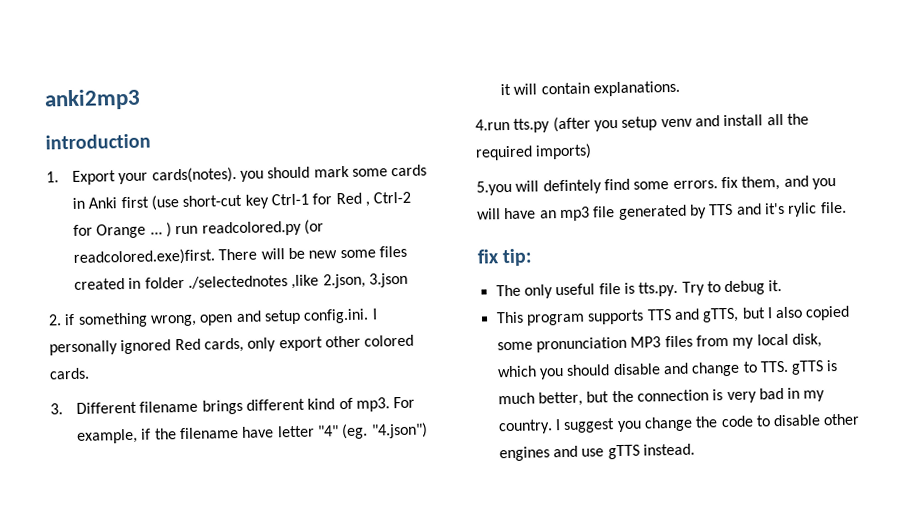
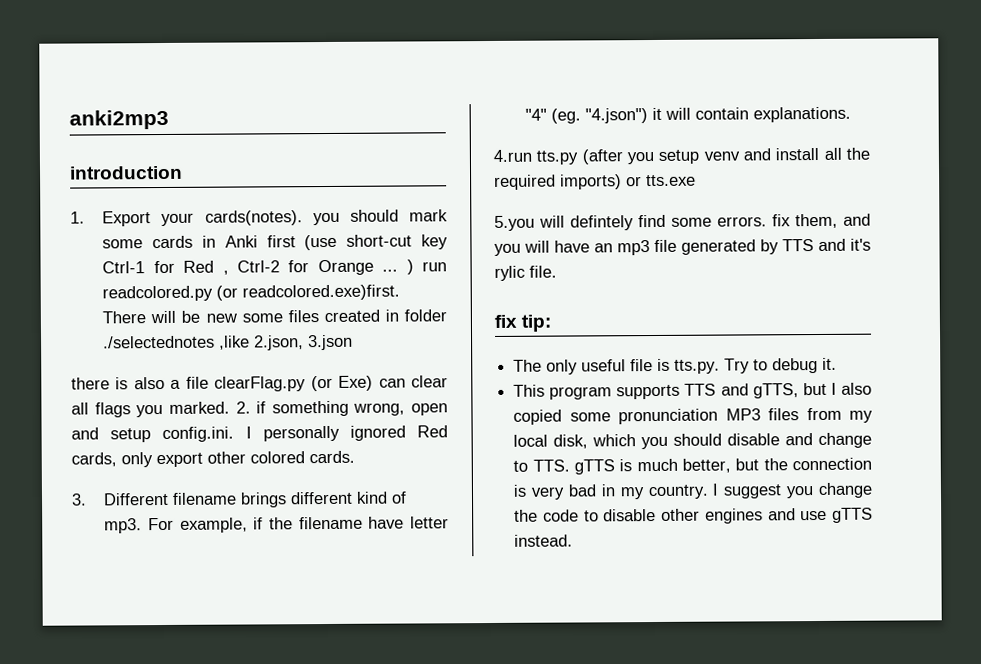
(409, 280) none -> [71,375,449,392] [71,401,230,418] there is also a file clearFlag.py (or Exe) can clear all flags you marked.
(593, 151) none -> [626,174,696,187] or tts.exe

